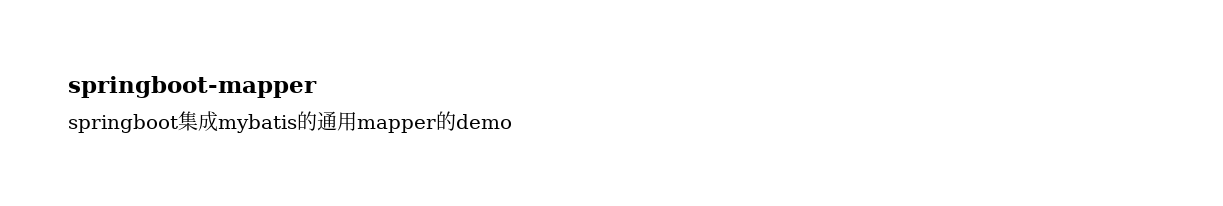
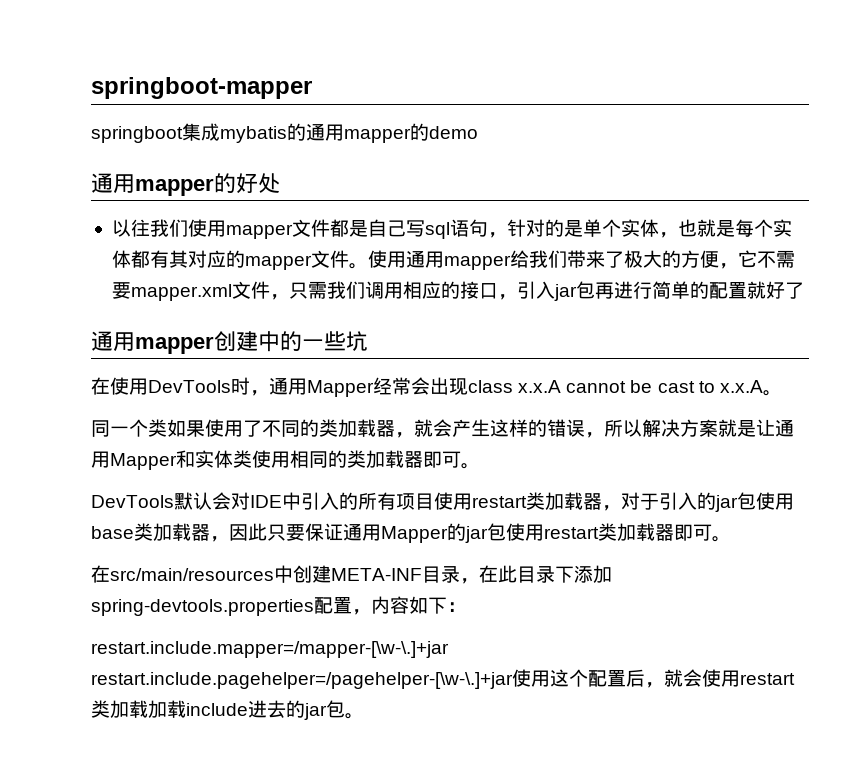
(512, 121) none -> [91,173,280,196] [111,219,792,239] [111,250,795,270] [111,281,804,301] [91,331,368,354] [91,377,782,397] [91,419,794,438] [91,450,480,470] [91,492,794,512] [91,523,731,543] [91,565,612,584] [91,596,466,616] [91,641,449,658] [91,669,795,689] [91,700,364,720] // 通用mapper的好处 // 以往我们使用mapper文件都是自己写sql语句，针对的是单个实体，也就是每个实体都有其对应的mapper文件。使用通用mapper给我们带来了极大的方便，它不需要mapper.xml文件，只需我们调用相应的接口，引入jar包再进行简单的配置就好了 // 通用mapper创建中的一些坑 // 在使用DevTools时，通用Mapper经常会出现class x.x.A cannot be cast to x.x.A。 // 同一个类如果使用了不同的类加载器，就会产生这样的错误，所以解决方案就是让通用Mapper和实体类使用相同的类加载器即可。 // DevTools默认会对IDE中引入的所有项目使用restart类加载器，对于引入的jar包使用base类加载器，因此只要保证通用Mapper的jar包使用restart类加载器即可。 // 在src/main/resources中创建META-INF目录，在此目录下添加spring-devtools.properties配置，内容如下： // restart.include.mapper=/mapper-[\w-\.]+jar restart.include.pagehelper=/pagehelper-[\w-\.]+jar使用这个配置后，就会使用restart类加载加载include进去的jar包。

